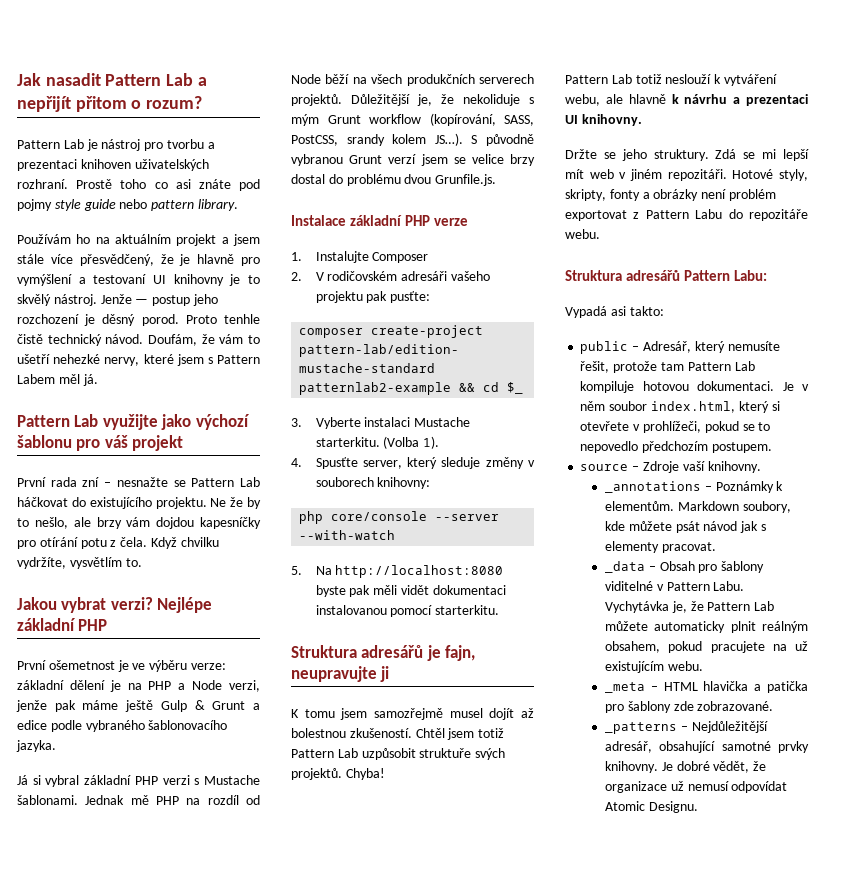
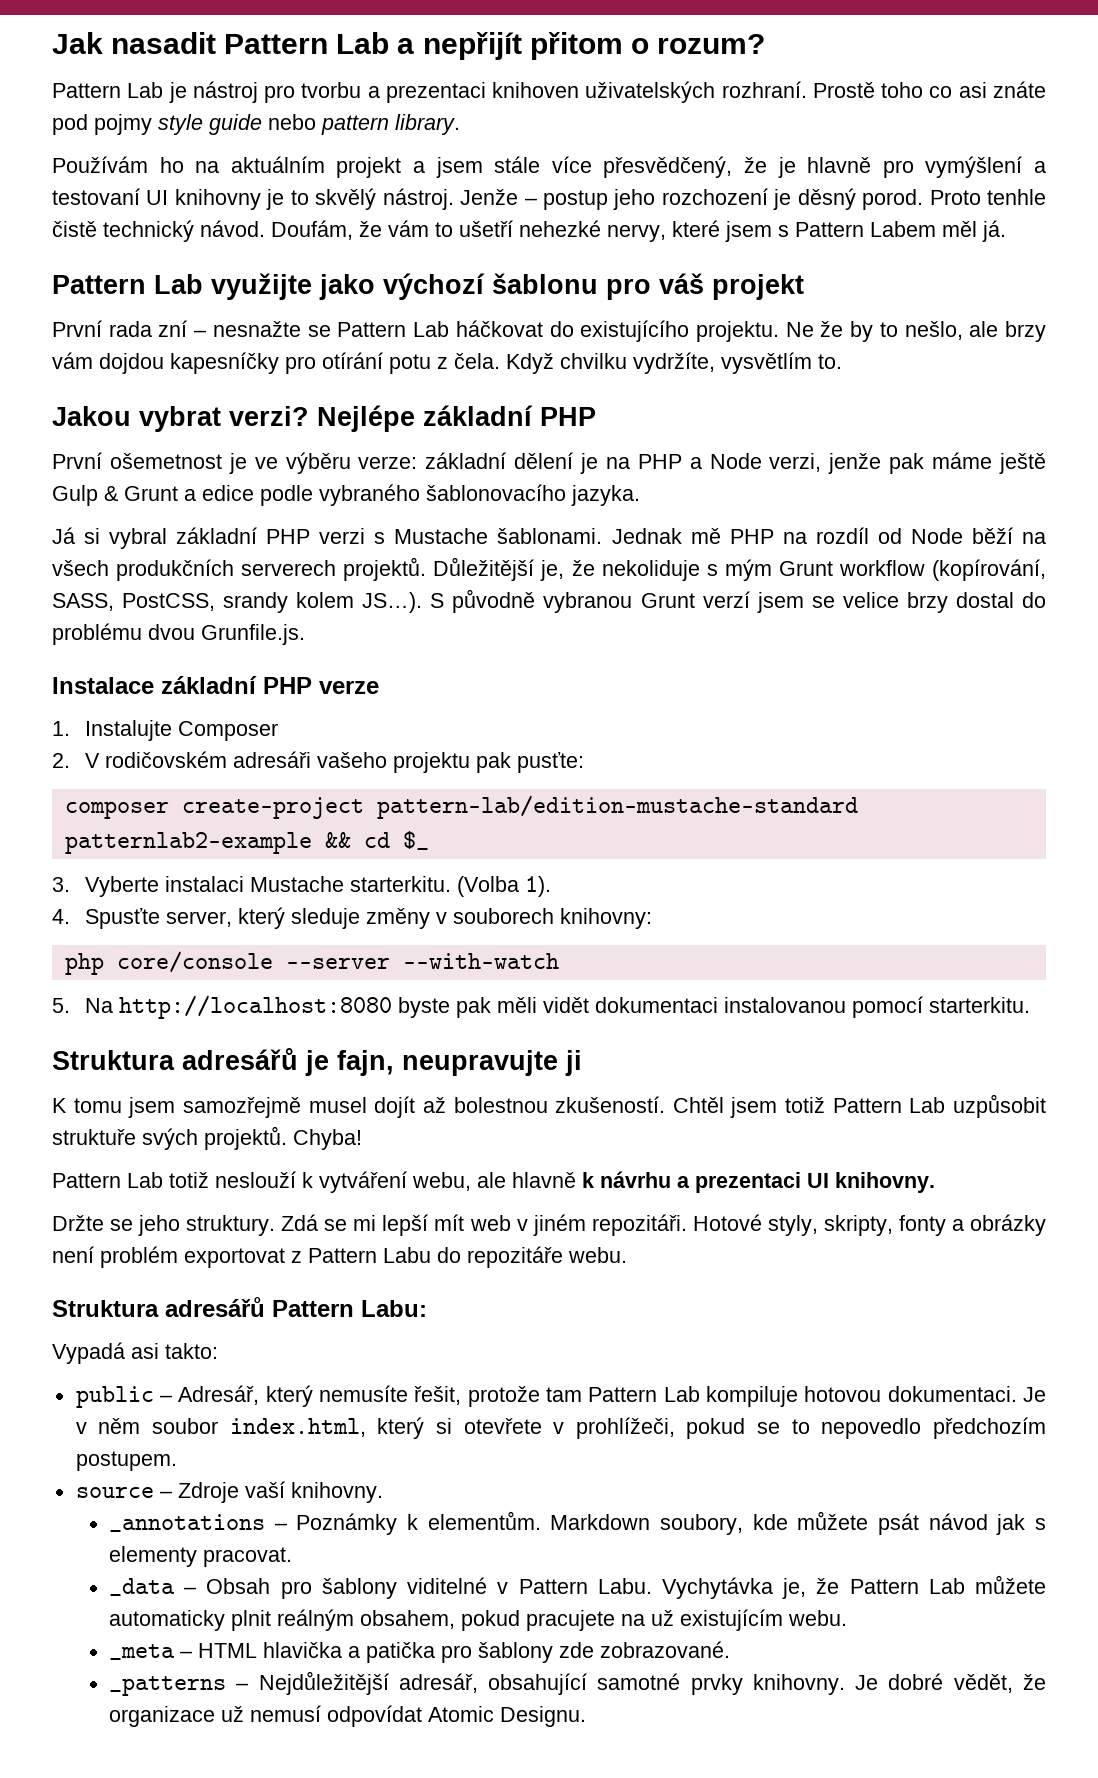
[135,299,149,304] — -> [524,198,537,205] –

